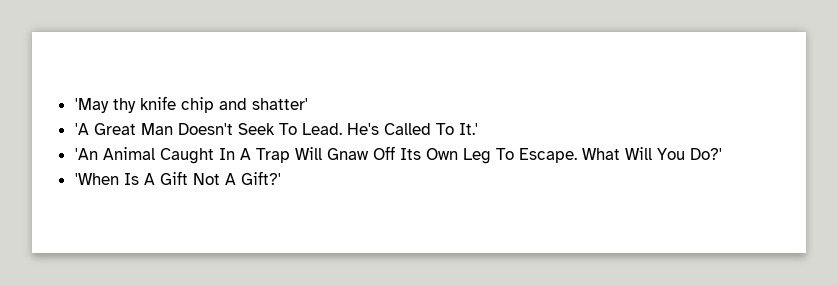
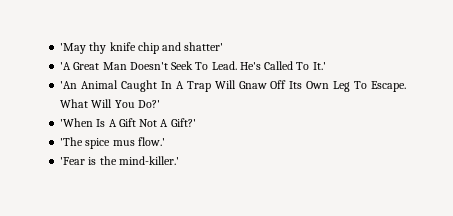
(281, 178) none -> [60,137,165,149] [60,156,179,165] // 'The spice mus flow.' // 'Fear is the mind-killer.'

